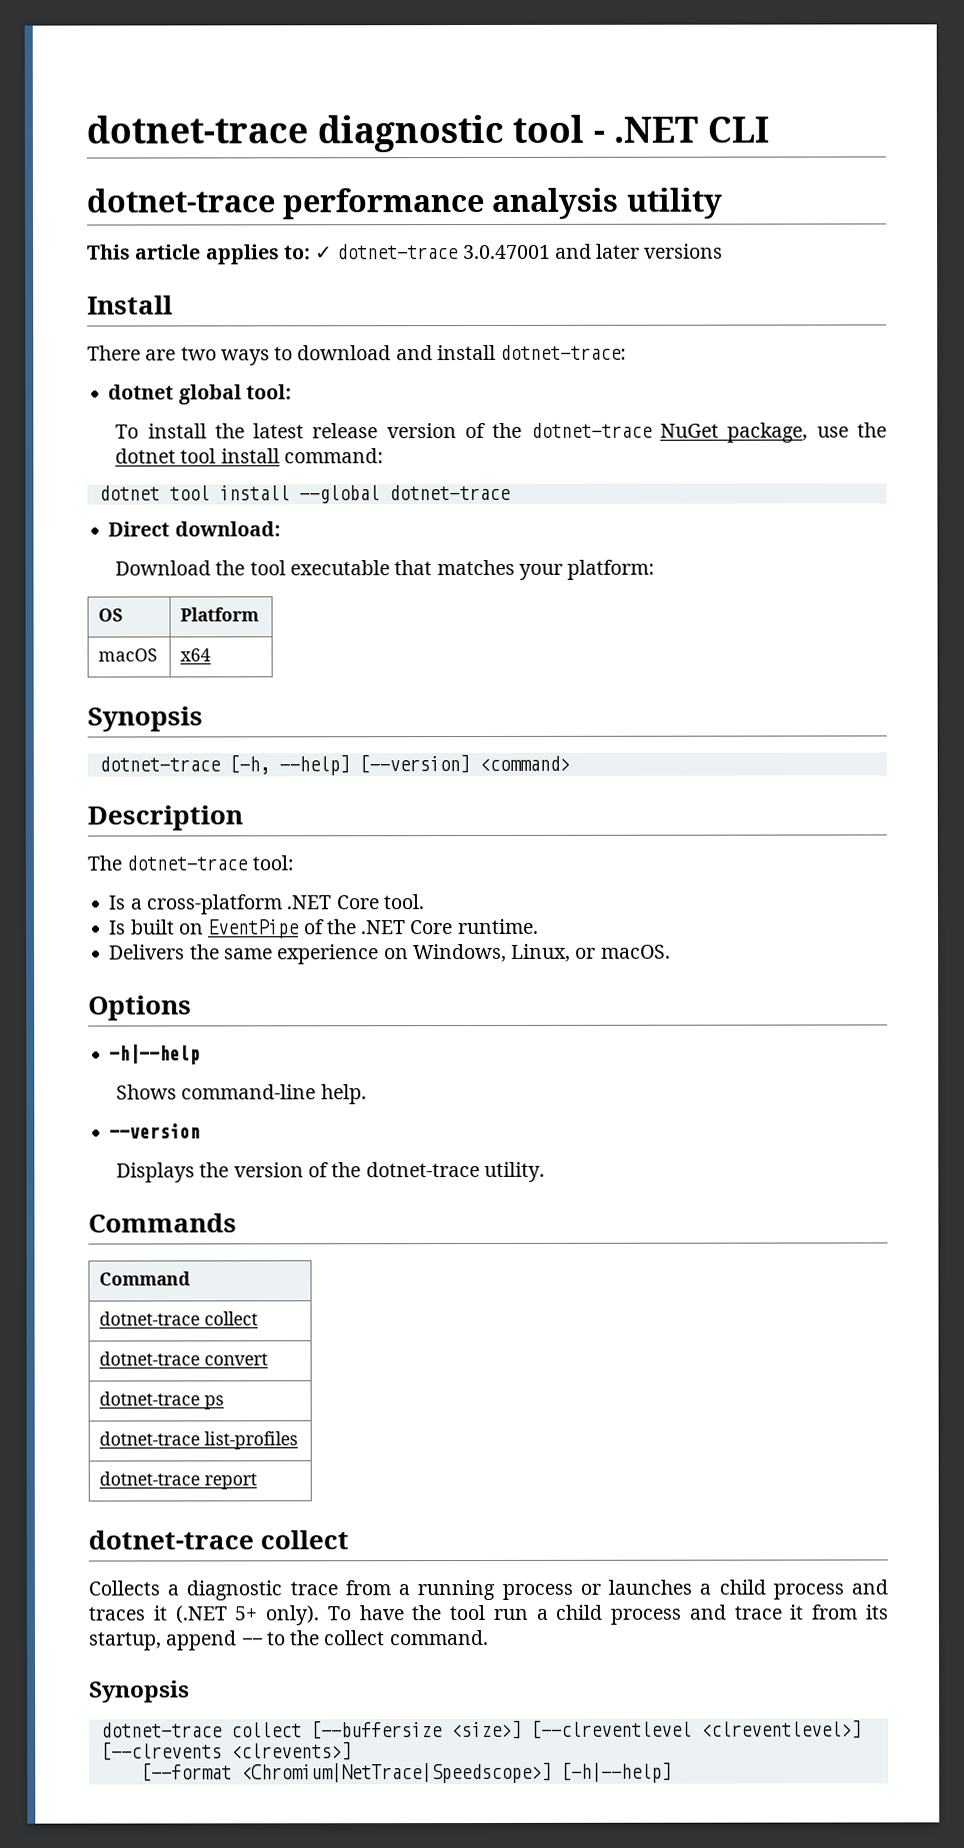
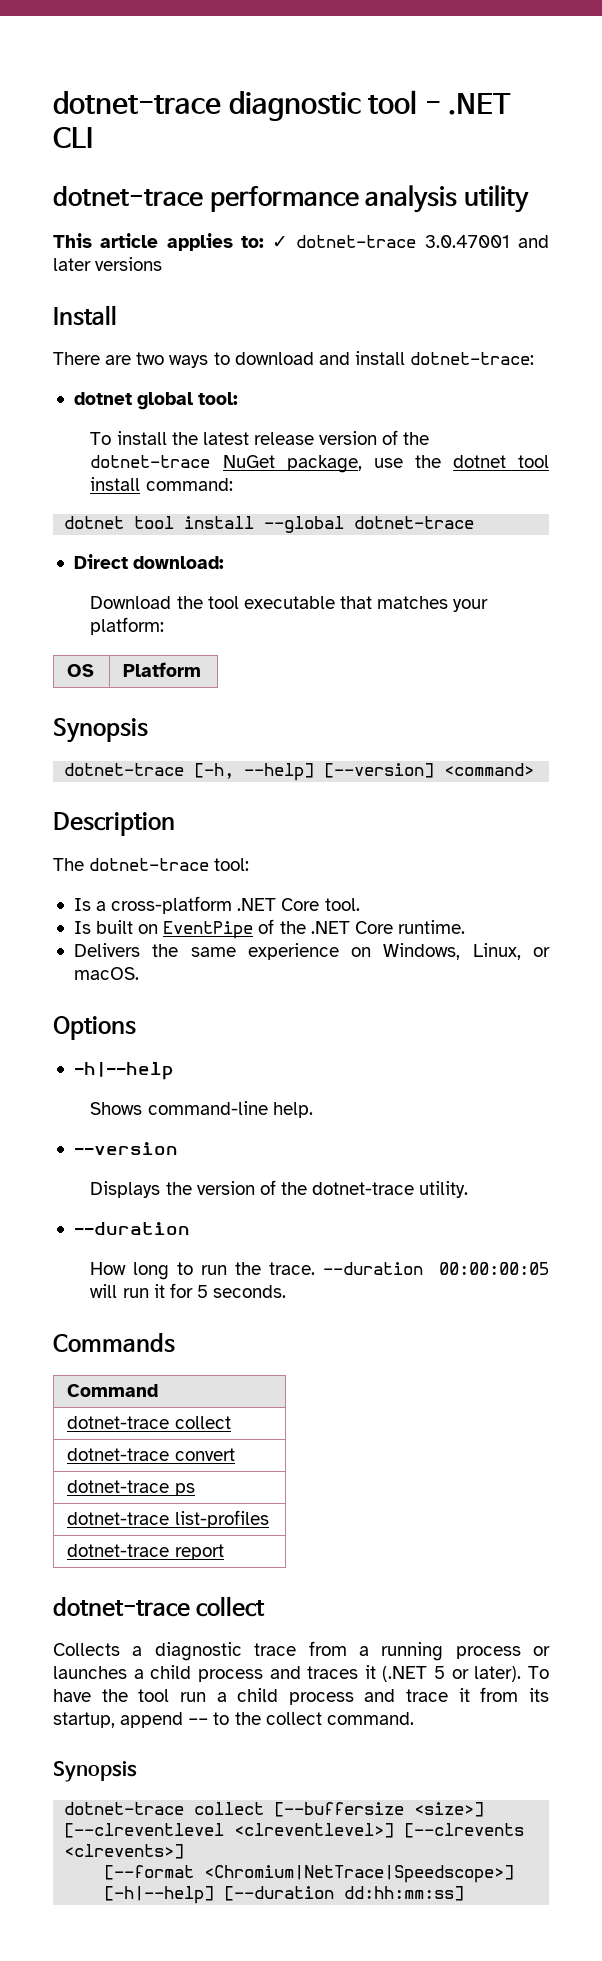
[98,648,159,662] [180,648,212,662] // macOS | x64 -> (202, 669) none
(545, 1171) none -> [73,1222,190,1235] [90,1262,549,1280] [90,1283,287,1298] // --duration // How long to run the trace. --duration 00:00:00:05 will run it for 5 seconds.
[234,1605,320,1626] 5+ only). -> [434,1666,522,1682] 5 or later).
(672, 1772) none -> [224,1886,465,1901] [--duration dd:hh:mm:ss]

